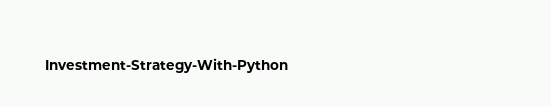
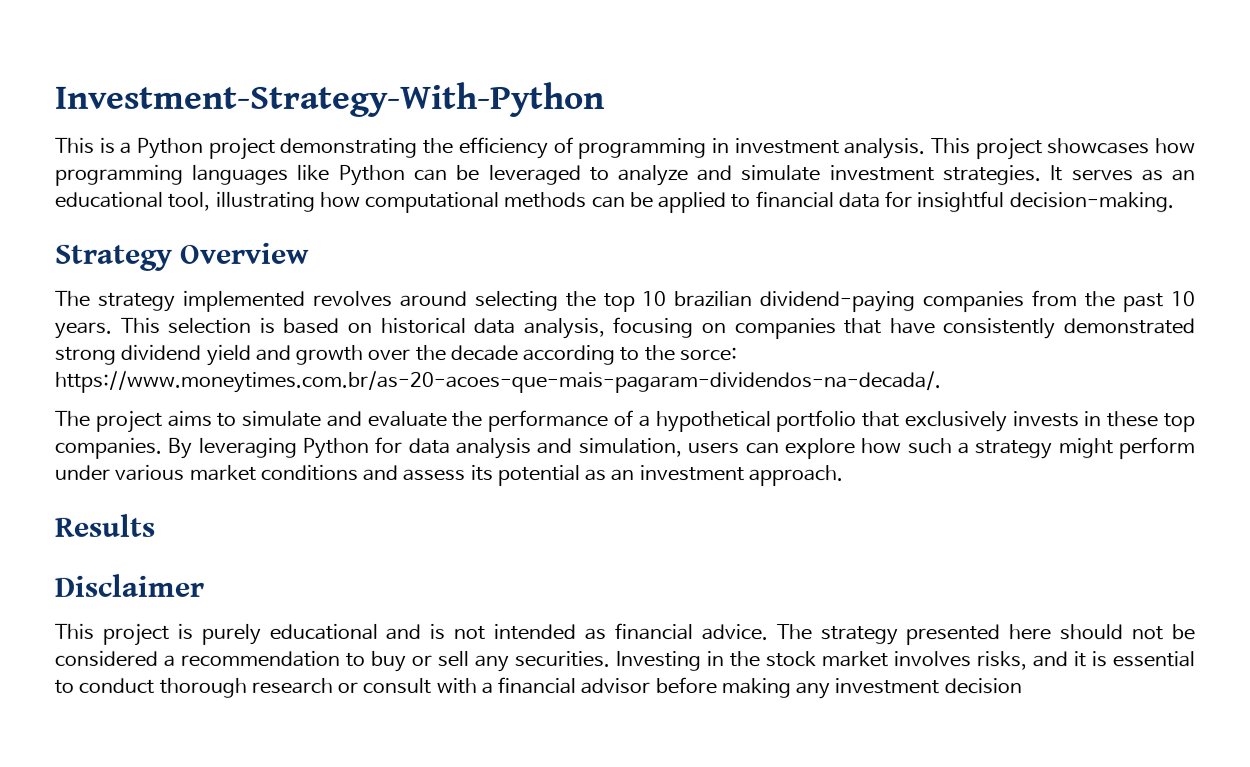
(288, 65) none -> [55,136,1196,161] [55,164,1197,187] [55,191,1175,214] [55,242,311,271] [55,290,1196,313] [55,316,1196,340] [55,344,738,366] [54,370,942,394] [54,409,1196,433] [54,436,1195,460] [54,464,843,487] [54,513,155,537] [54,573,204,597] [54,622,1195,646] [54,650,1195,672] [54,676,1022,700] // This is a Python project demonstrating the efficiency of programming in investment analysis. This project showcases how programming languages like Python can be leveraged to analyze and simulate investment strategies. It serves as an educational tool, illustrating how computational methods can be applied to financial data for insightful decision-making. // Strategy Overview // The strategy implemented revolves around selecting the top 10 brazilian dividend-paying companies from the past 10 years. This selection is based on historical data analysis, focusing on companies that have consistently demonstrated strong dividend yield and growth over the decade according to the sorce: https://www.moneytimes.com.br/as-20-acoes-que-mais-pagaram-dividendos-na-decada/. // The project aims to simulate and evaluate the performance of a hypothetical portfolio that exclusively invests in these top companies. By leveraging Python for data analysis and simulation, users can explore how such a strategy might perform under various market conditions and assess its potential as an investment approach. // Results // Disclaimer // This project is purely educational and is not intended as financial advice. The strategy presented here should not be considered a recommendation to buy or sell any securities. Investing in the stock market involves risks, and it is essential to conduct thorough research or consult with a financial advisor before making any investment decision

